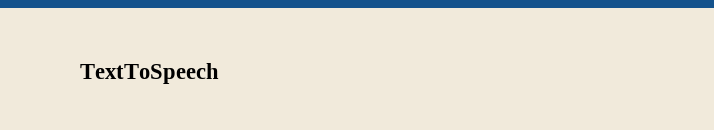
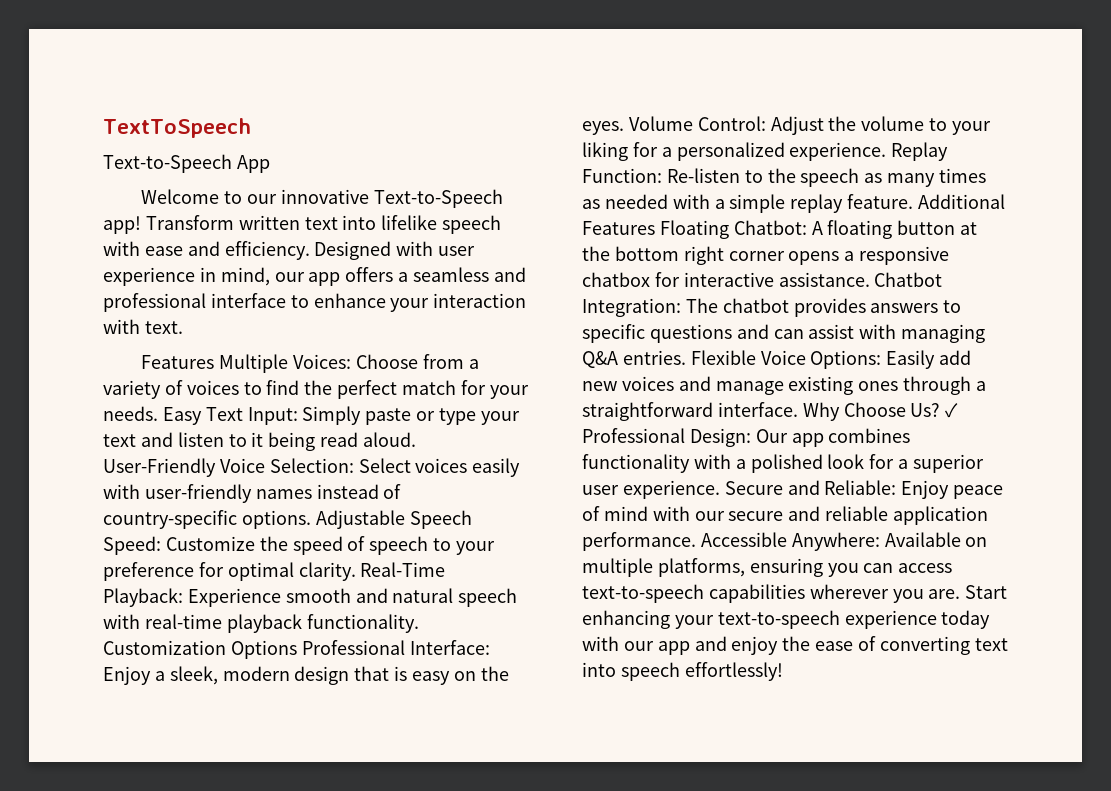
(219, 73) none -> [103,154,270,173] [141,189,503,208] [103,215,502,234] [103,241,476,260] [103,267,526,286] [103,293,527,312] [103,319,183,334] [141,354,479,373] [103,380,529,399] [103,406,520,425] [103,432,417,451] [103,458,521,477] [103,484,402,503] [103,510,472,529] [103,536,496,555] [103,562,446,581] [103,588,518,607] [103,614,419,633] [103,640,490,659] [103,666,509,685] [582,116,992,135] [582,142,949,161] [582,168,987,187] [582,194,1006,213] [582,220,978,239] [582,246,950,265] [582,272,943,287] [582,298,962,317] [582,324,986,343] [582,350,972,369] [582,376,987,395] [582,402,959,421] [582,428,911,447] [582,454,985,473] [582,480,1004,499] [582,506,989,525] [582,532,988,551] [582,558,953,577] [582,584,1008,603] [582,610,991,629] [582,636,1008,655] [582,662,783,681] // Text-to-Speech App // Welcome to our innovative Text-to-Speech app! Transform written text into lifelike speech with ease and efficiency. Designed with user experience in mind, our app offers a seamless and professional interface to enhance your interaction with text. // Features Multiple Voices: Choose from a variety of voices to find the perfect match for your needs. Easy Text Input: Simply paste or type your text and listen to it being read aloud. User-Friendly Voice Selection: Select voices easily with user-friendly names instead of country-specific options. Adjustable Speech Speed: Customize the speed of speech to your preference for optimal clarity. Real-Time Playback: Experience smooth and natural speech with real-time playback functionality. Customization Options Professional Interface: Enjoy a sleek, modern design that is easy on the eyes. Volume Control: Adjust the volume to your liking for a personalized experience. Replay Function: Re-listen to the speech as many times as needed with a simple replay feature. Additional Features Floating Chatbot: A floating button at the bottom right corner opens a responsive chatbox for interactive assistance. Chatbot Integration: The chatbot provides answers to specific questions and can assist with managing Q&A entries. Flexible Voice Options: Easily add new voices and manage existing ones through a straightforward interface. Why Choose Us? ✓ Professional Design: Our app combines functionality with a polished look for a superior user experience. Secure and Reliable: Enjoy peace of mind with our secure and reliable application performance. Accessible Anywhere: Available on multiple platforms, ensuring you can access text-to-speech capabilities wherever you are. Start enhancing your text-to-speech experience today with our app and enjoy the ease of converting text into speech effortlessly!

